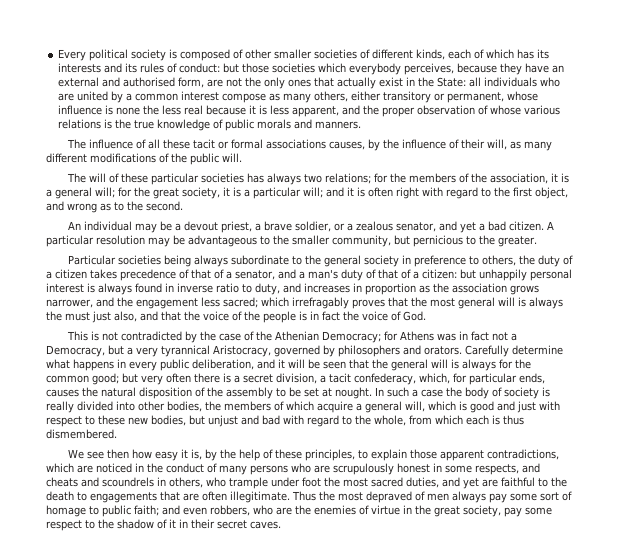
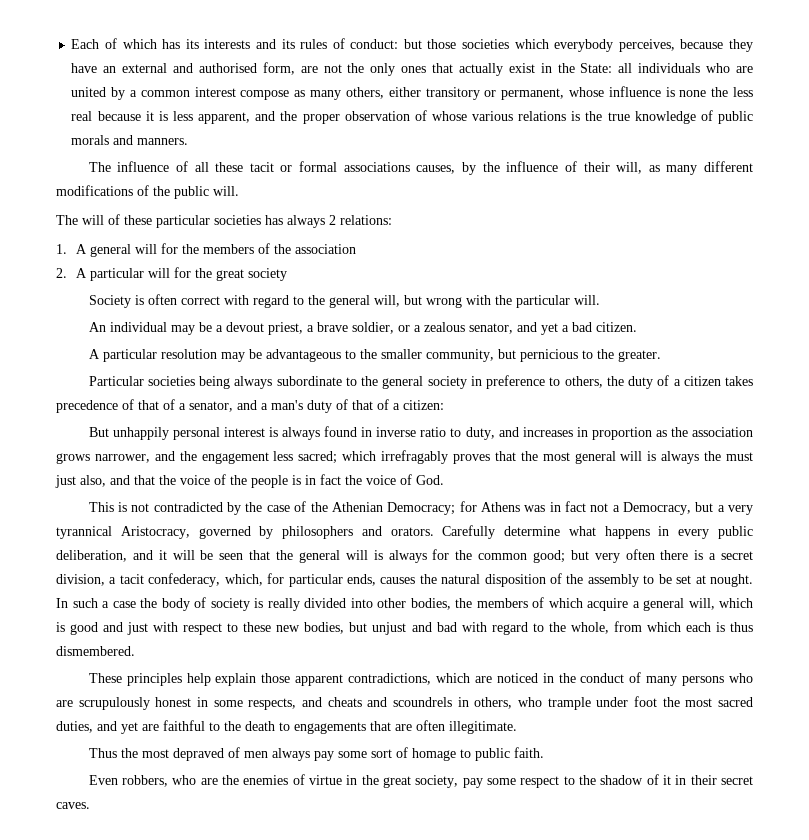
[58,49,472,61] Every political society is composed of other smaller societies of different kinds, each -> [71,39,100,49] Each
[303,173,371,184] two relations; -> [329,215,392,225] [56,244,157,257] 2 relations: // 1. A general will
[489,173,569,184] [46,187,354,199] association, it is a general will; for the great society, it is a particular will; and it -> [294,244,356,254] [56,267,287,281] [88,295,131,308] association // 2. A particular will for the great society // Society
[396,187,568,199] [46,201,183,213] right with regard to the first object, and wrong as to the second. -> [180,295,600,308] correct with regard to the general will, but wrong with the particular will.
(544, 226) none -> (637, 327) //
[460,269,476,279] but -> [88,427,109,437] // But
[67,449,368,461] We see then how easy it is, by the help of these principles, to -> [88,673,211,686] These principles help
(290, 497) none -> (517, 727) //
[134,505,207,516] faith; and even -> [513,747,544,758] [88,775,118,785] faith. // Even

